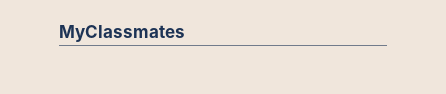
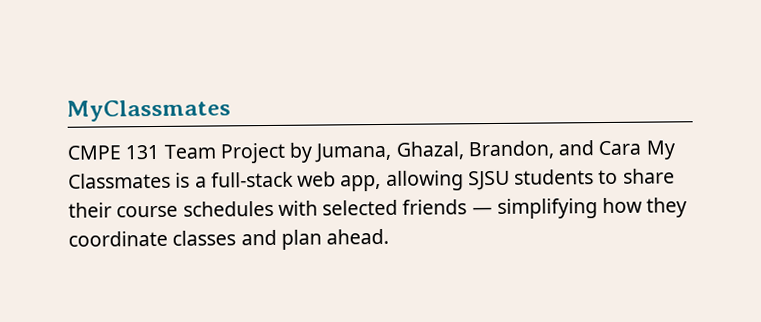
(185, 33) none -> [67,140,675,164] [68,168,675,192] [68,197,688,219] [68,228,390,250] // CMPE 131 Team Project by Jumana, Ghazal, Brandon, and Cara My Classmates is a full-stack web app, allowing SJSU students to share their course schedules with selected friends — simplifying how they coordinate classes and plan ahead.

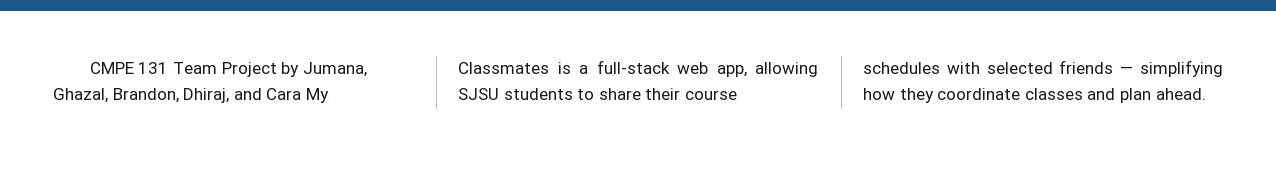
[67,99,231,122] MyClassmates // -> (89, 68) none
(554, 150) none -> [183,88,230,103] Dhiraj,

